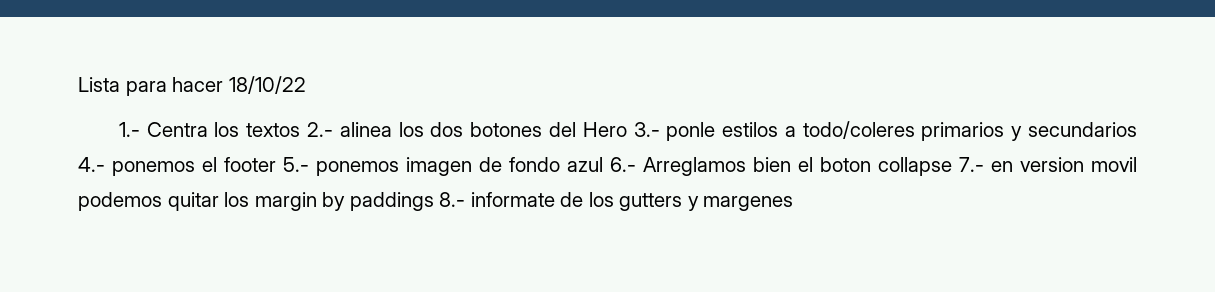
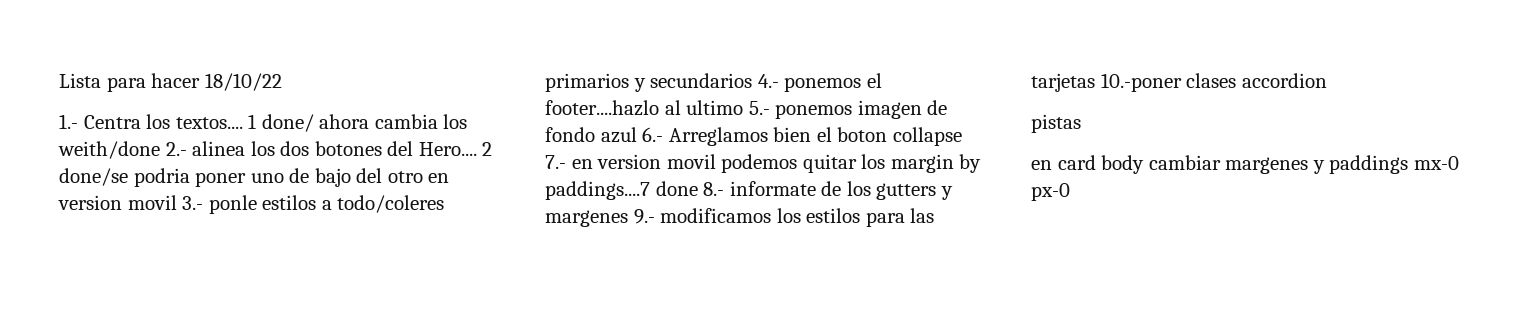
[246,123,301,137] textos -> [175,114,468,132] [58,141,160,159] textos.... 1 done/ ahora cambia los weith/done
[582,122,627,137] Hero -> [418,142,493,156] [59,168,450,187] [58,195,177,210] Hero.... 2 done/se podria poner uno de bajo del otro en version movil
[224,157,276,172] footer -> [545,100,744,116] footer....hazlo al ultimo
[349,192,434,211] paddings -> [545,181,698,200] paddings....7 done
(794, 203) none -> [633,208,935,227] [1031,73,1327,92] [1031,114,1081,133] [1031,155,1459,174] [1031,183,1070,201] 9.- modificamos los estilos para las tarjetas 10.-poner clases accordion // pistas // en card body cambiar margenes y paddings mx-0 px-0

